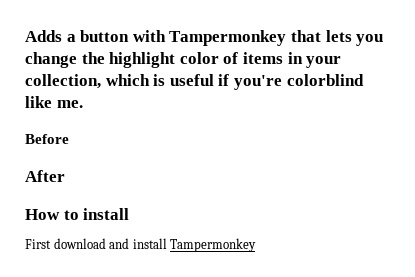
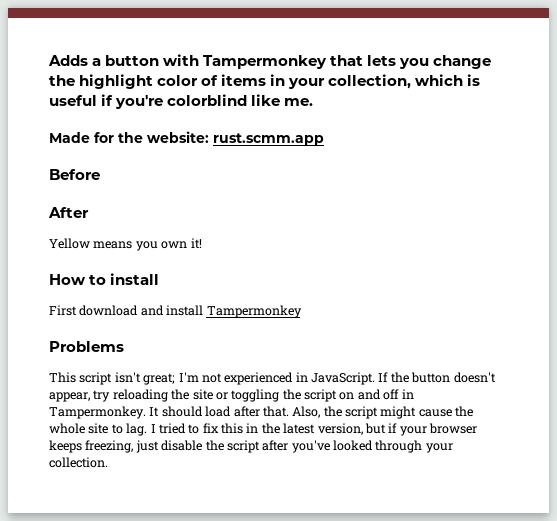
[25,134,69,144] [25,170,65,182] Before // After -> [49,131,324,146] [49,169,100,180] [48,207,89,218] [49,238,202,251] Made for the website: rust.scmm.app // Before // After // Yellow means you own it!
(257, 245) none -> [49,341,124,352] [49,372,496,385] [49,389,414,402] [49,406,474,419] [49,423,477,436] [49,440,453,453] [49,457,108,468] // Problems // This script isn't great; I'm not experienced in JavaScript. If the button doesn't appear, try reloading the site or toggling the script on and off in Tampermonkey. It should load after that. Also, the script might cause the whole site to lag. I tried to fix this in the latest version, but if your browser keeps freezing, just disable the script after you've looked through your collection.

